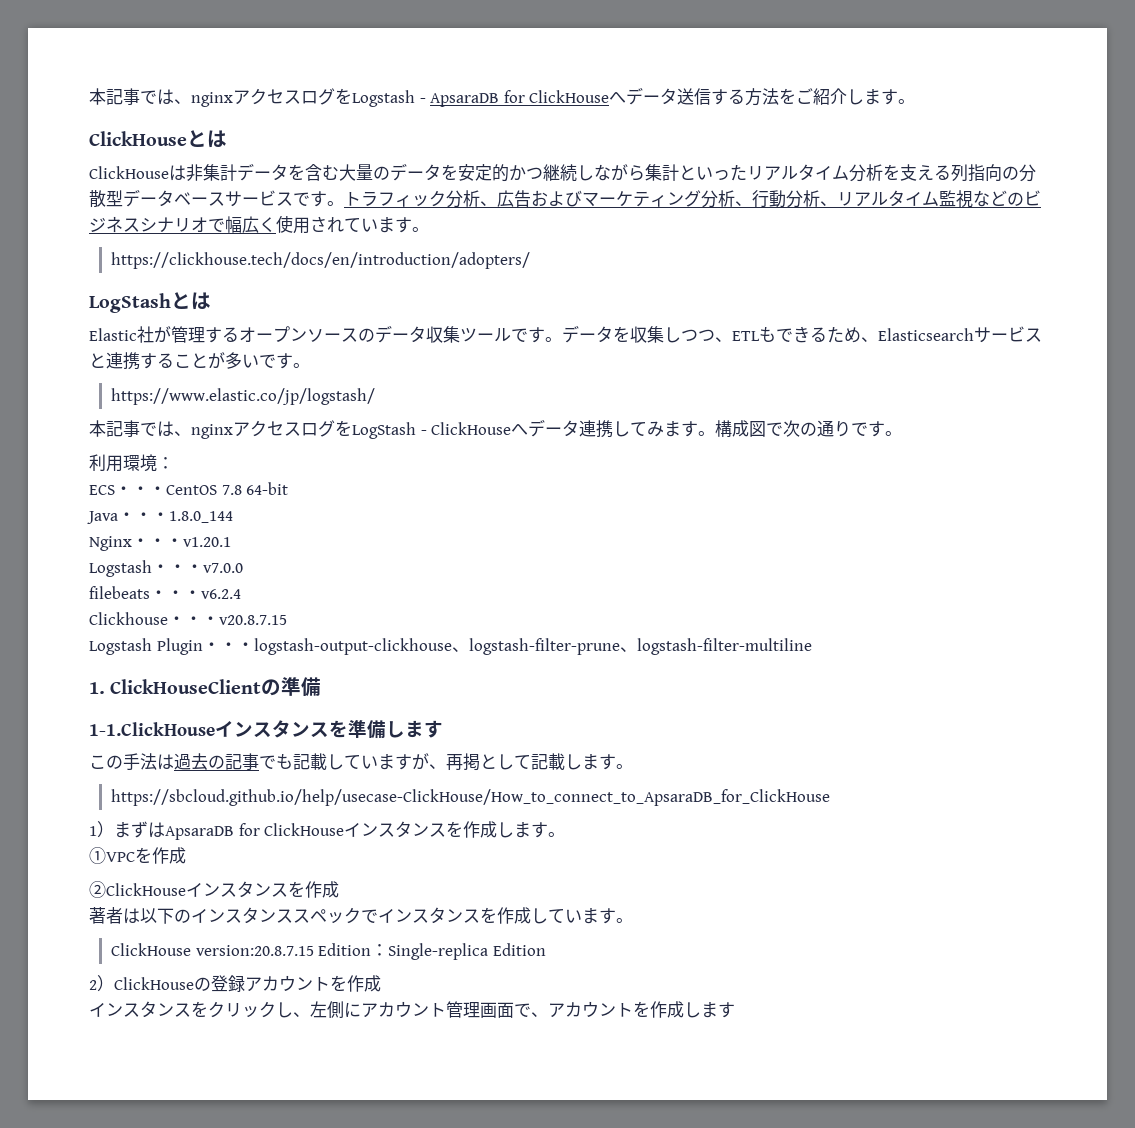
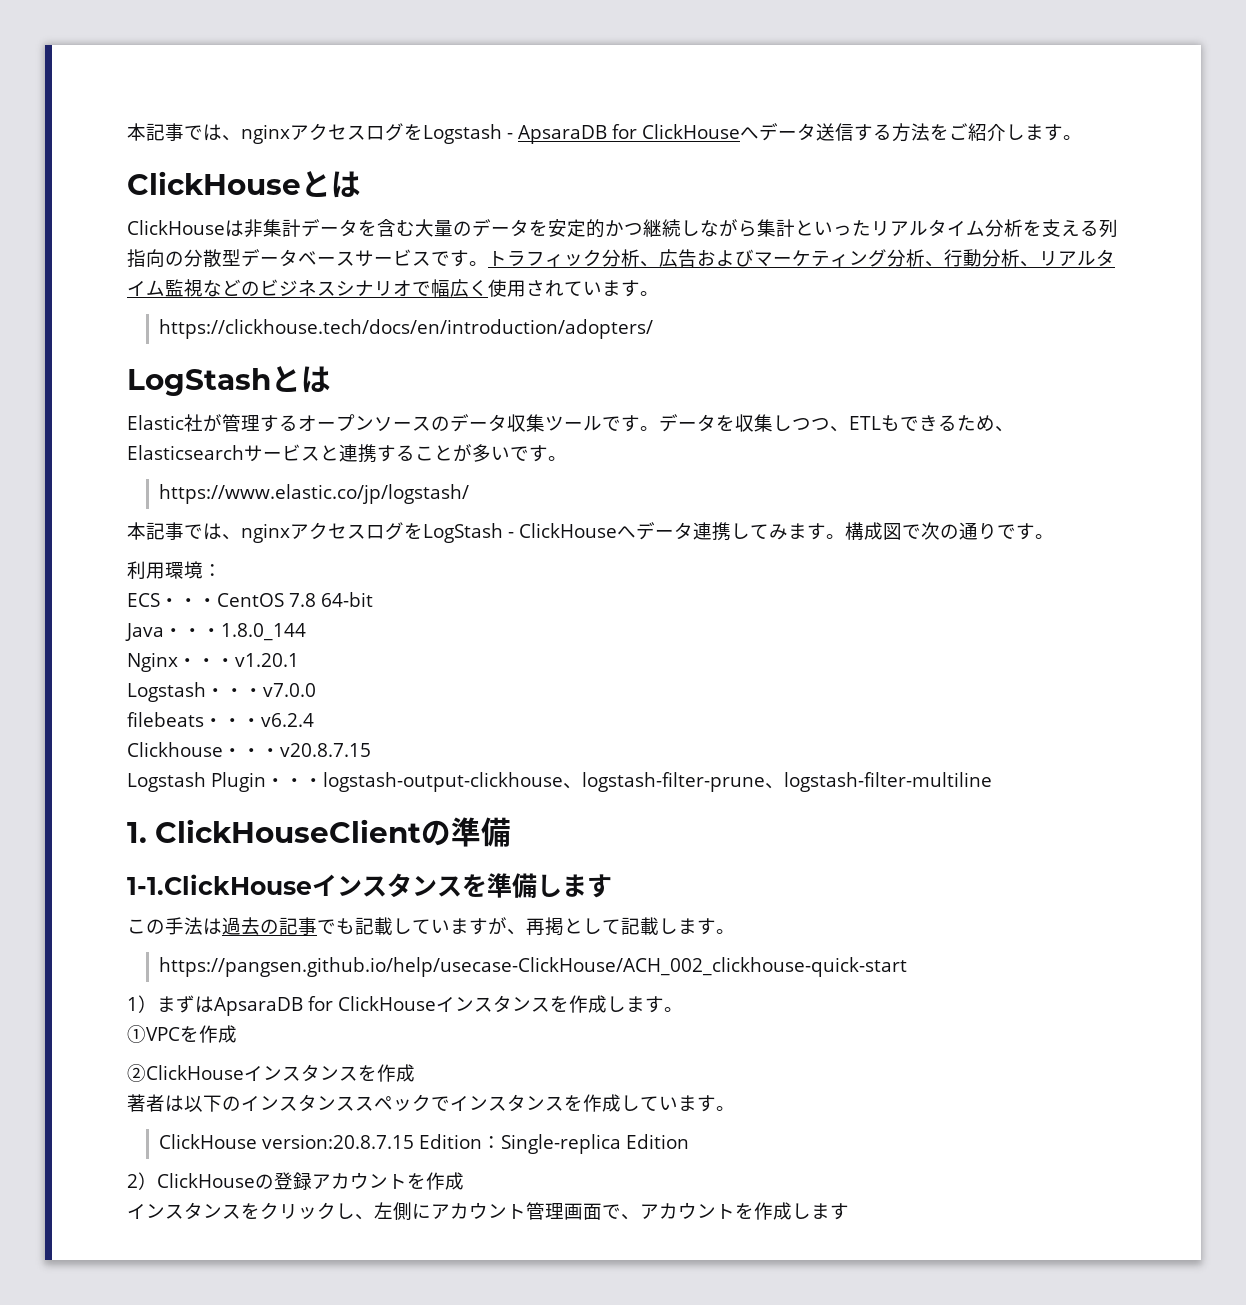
[111,789,831,806] https://sbcloud.github.io/help/usecase-ClickHouse/How_to_connect_to_ApsaraDB_for_ClickHouse -> [159,957,908,977] https://pangsen.github.io/help/usecase-ClickHouse/ACH_002_clickhouse-quick-start

